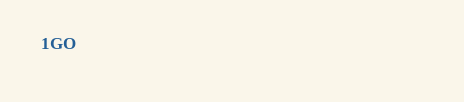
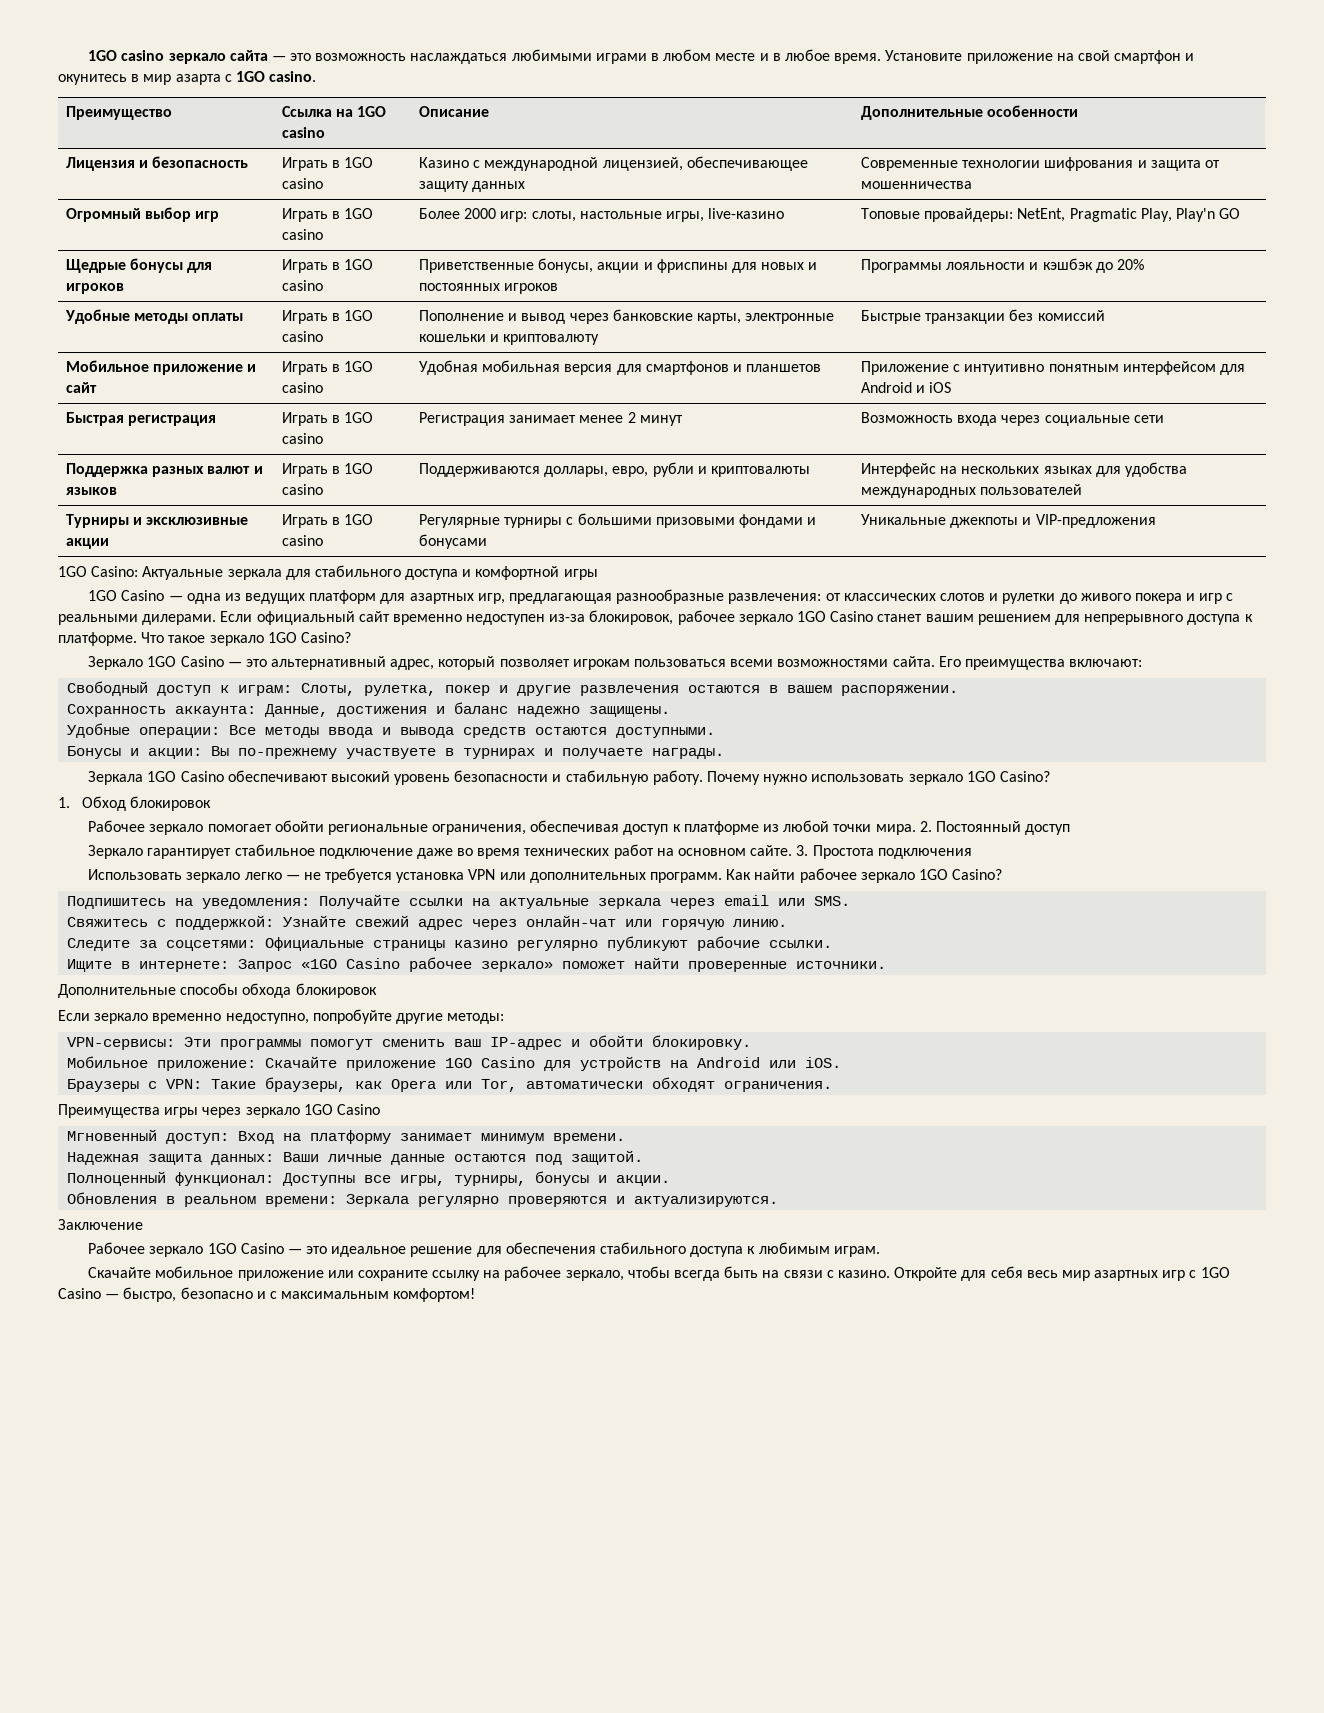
[41,38,76,49] 1GO -> [88,49,1195,64] [58,71,317,85] [66,106,173,120] [282,106,387,117] [282,127,326,138] [419,106,490,117] [861,105,1079,120] [66,156,249,171] [282,157,374,171] [282,178,324,189] [419,156,808,171] [419,181,526,192] [861,157,1221,171] [861,181,973,189] [66,207,220,222] [282,208,374,222] [282,229,324,240] [419,208,785,222] [861,208,1241,222] [66,258,213,273] [66,283,125,294] [282,259,374,273] [282,280,324,291] [419,258,818,273] [419,283,559,294] [861,258,1145,273] [65,309,244,324] [282,310,374,324] [282,331,324,342] [419,309,835,324] [419,334,600,345] [861,309,1105,324] [66,360,257,375] [66,382,98,393] [282,361,374,375] [282,382,324,393] [419,360,822,375] [861,361,1246,375] [861,382,952,393] [66,412,217,426] [282,412,374,426] [282,433,324,444] [419,412,683,426] [861,412,1164,426] [66,463,263,477] [66,487,118,495] [282,463,374,477] [282,484,324,495] [419,462,811,477] [861,462,1188,477] [861,484,1083,498] [66,514,249,528] [66,538,110,549] [282,514,374,528] [282,535,324,546] [419,513,817,528] [419,534,488,549] [861,514,1156,528] [58,565,598,580] [88,589,1234,604] [58,610,1253,625] [58,632,351,646] [88,656,1143,670] [67,681,959,696] [67,702,671,717] [67,723,716,738] [67,746,725,759] [88,770,1050,785] [58,796,212,811] [88,820,1071,835] [88,844,972,859] [88,868,1003,883] [67,894,851,909] [67,915,788,930] [67,936,833,951] [67,957,887,972] [58,983,377,998] [58,1009,505,1024] [67,1035,752,1050] [67,1056,842,1071] [67,1077,833,1092] [58,1104,380,1118] [67,1129,626,1144] [67,1150,644,1165] [67,1171,671,1186] [67,1192,779,1207] [58,1219,143,1230] [88,1242,880,1257] [88,1266,1230,1281] [58,1287,476,1302] 1GO casino зеркало сайта — это возможность наслаждаться любимыми играми в любом месте и в любое время. Установите приложение на свой смартфон и окунитесь в мир азарта с 1GO casino. // Преимущество | Ссылка на 1GO casino | Описание | Дополнительные особенности // Лицензия и безопасность | Играть в 1GO casino | Казино с международной лицензией, обеспечивающее защиту данных | Современные технологии шифрования и защита от мошенничества // Огромный выбор игр | Играть в 1GO casino | Более 2000 игр: слоты, настольные игры, live-казино | Топовые провайдеры: NetEnt, Pragmatic Play, Play'n GO // Щедрые бонусы для игроков | Играть в 1GO casino | Приветственные бонусы, акции и фриспины для новых и постоянных игроков | Программы лояльности и кэшбэк до 20% // Удобные методы оплаты | Играть в 1GO casino | Пополнение и вывод через банковские карты, электронные кошельки и криптовалюту | Быстрые транзакции без комиссий // Мобильное приложение и сайт | Играть в 1GO casino | Удобная мобильная версия для смартфонов и планшетов | Приложение с интуитивно понятным интерфейсом для Android и iOS // Быстрая регистрация | Играть в 1GO casino | Регистрация занимает менее 2 минут | Возможность входа через социальные сети // Поддержка разных валют и языков | Играть в 1GO casino | Поддерживаются доллары, евро, рубли и криптовалюты | Интерфейс на нескольких языках для удобства международных пользователей // Турниры и эксклюзивные акции | Играть в 1GO casino | Регулярные турниры с большими призовыми фондами и бонусами | Уникальные джекпоты и VIP-предложения // 1GO Casino: Актуальные зеркала для стабильного доступа и комфортной игры // 1GO Casino — одна из ведущих платформ для азартных игр, предлагающая разнообразные развлечения: от классических слотов и рулетки до живого покера и игр с реальными дилерами. Если официальный сайт временно недоступен из-за блокировок, рабочее зеркало 1GO Casino станет вашим решением для непрерывного доступа к платформе. Что такое зеркало 1GO Casino? // Зеркало 1GO Casino — это альтернативный адрес, который позволяет игрокам пользоваться всеми возможностями сайта. Его преимущества включают: // Свободный доступ к играм: Слоты, рулетка, покер и другие развлечения остаются в вашем распоряжении. // Сохранность аккаунта: Данные, достижения и баланс надежно защищены. // Удобные операции: Все методы ввода и вывода средств остаются доступными. // Бонусы и акции: Вы по-прежнему участвуете в турнирах и получаете награды. // Зеркала 1GO Casino обеспечивают высокий уровень безопасности и стабильную работу. Почему нужно использовать зеркало 1GO Casino? // 1. Обход блокировок // Рабочее зеркало помогает обойти региональные ограничения, обеспечивая доступ к платформе из любой точки мира. 2. Постоянный доступ // Зеркало гарантирует стабильное подключение даже во время технических работ на основном сайте. 3. Простота подключения // Использовать зеркало легко — не требуется установка VPN или дополнительных программ. Как найти рабочее зеркало 1GO Casino? // Подпишитесь на уведомления: Получайте ссылки на актуальные зеркала через email или SMS. // Свяжитесь с поддержкой: Узнайте свежий адрес через онлайн-чат или горячую линию. // Следите за соцсетями: Официальные страницы казино регулярно публикуют рабочие ссылки. // Ищите в интернете: Запрос «1GO Casino рабочее зеркало» поможет найти проверенные источники. // Дополнительные способы обхода блокировок // Если зеркало временно недоступно, попробуйте другие методы: // VPN-сервисы: Эти программы помогут сменить ваш IP-адрес и обойти блокировку. // Мобильное приложение: Скачайте приложение 1GO Casino для устройств на Android или iOS. // Браузеры с VPN: Такие браузеры, как Opera или Tor, автоматически обходят ограничения. // Преимущества игры через зеркало 1GO Casino // Мгновенный доступ: Вход на платформу занимает минимум времени. // Надежная защита данных: Ваши личные данные остаются под защитой. // Полноценный функционал: Доступны все игры, турниры, бонусы и акции. // Обновления в реальном времени: Зеркала регулярно проверяются и актуализируются. // Заключение // Рабочее зеркало 1GO Casino — это идеальное решение для обеспечения стабильного доступа к любимым играм. // Скачайте мобильное приложение или сохраните ссылку на рабочее зеркало, чтобы всегда быть на связи с казино. Откройте для себя весь мир азартных игр с 1GO Casino — быстро, безопасно и с максимальным комфортом!

